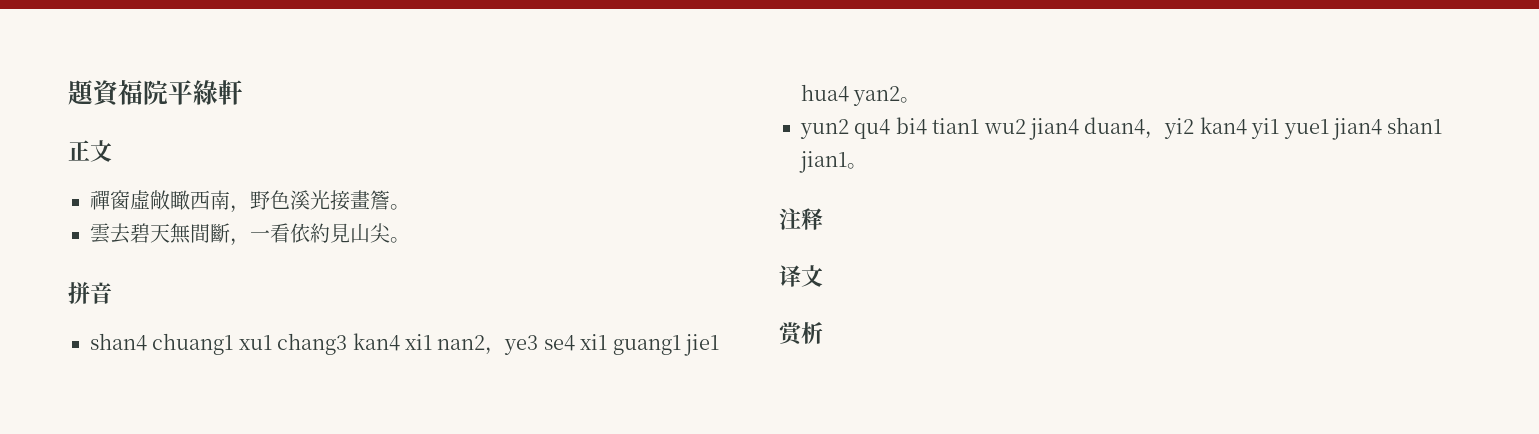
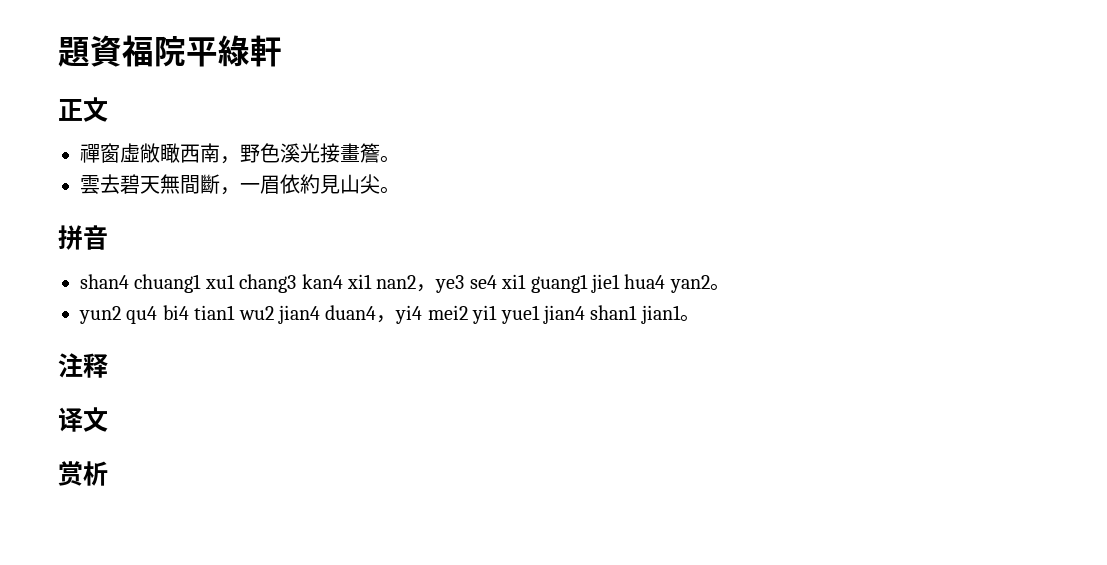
[270,223,290,243] 看 -> [260,175,280,194] 眉
[1164,117,1247,139] yi2 kan4 -> [395,305,468,324] yi4 mei2

